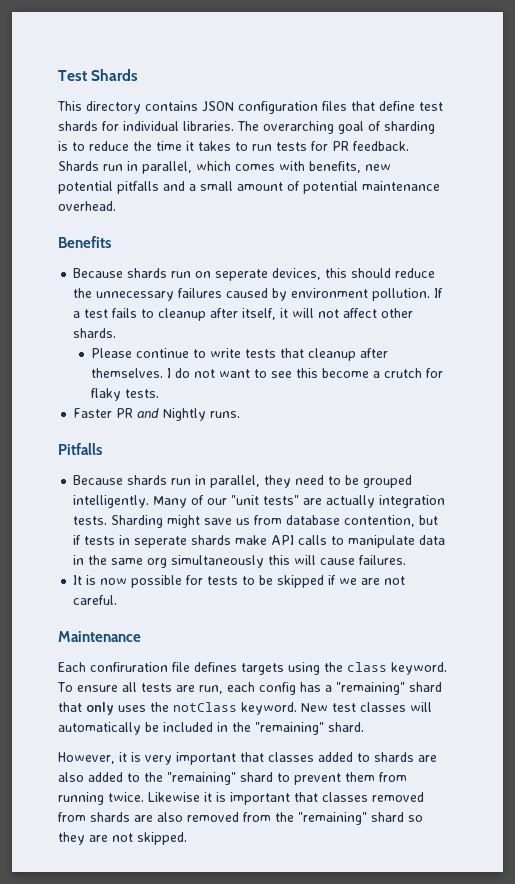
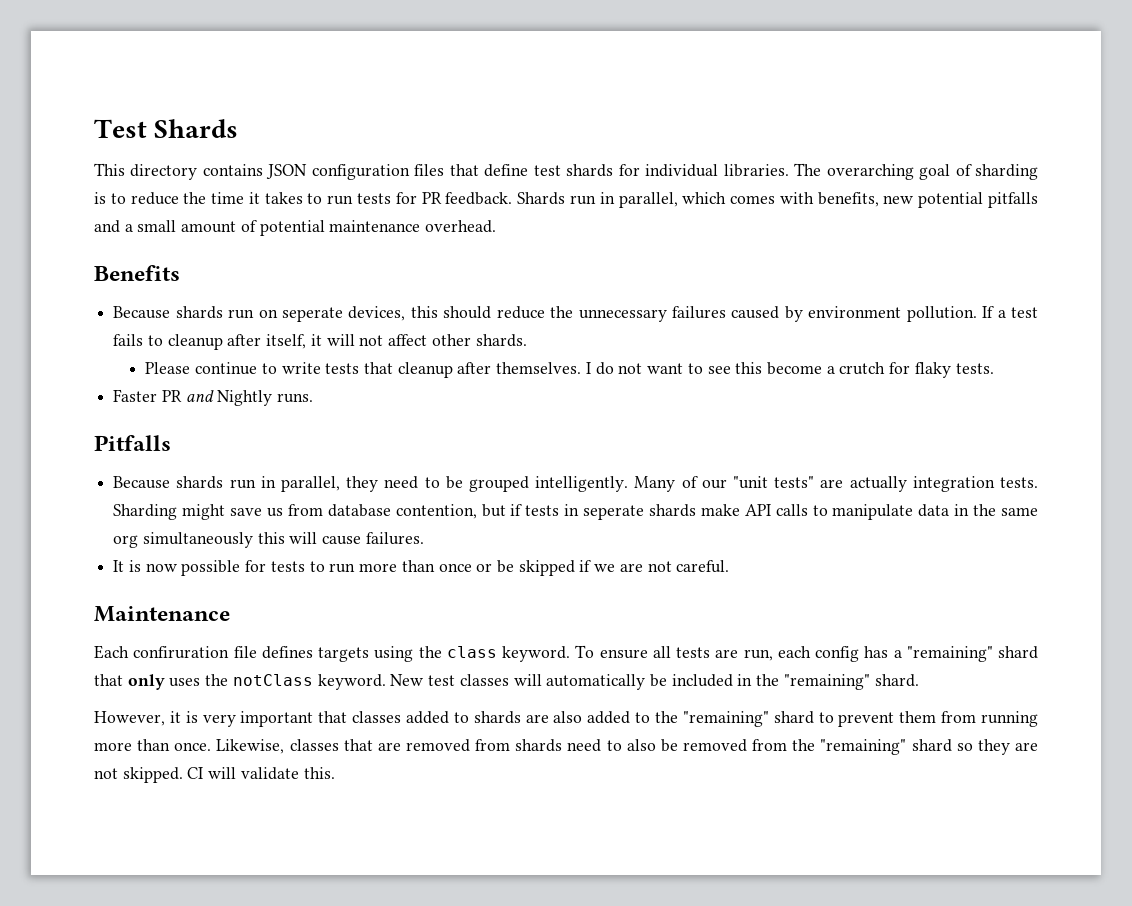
(256, 580) none -> [329,560,493,573] run more than once or
[108,792,424,805] [58,812,183,822] twice. Likewise it is important that classes removed from shards are also -> [94,739,678,754] more than once. Likewise, classes that are removed from shards need to also be
(187, 838) none -> [187,767,335,780] CI will validate this.

